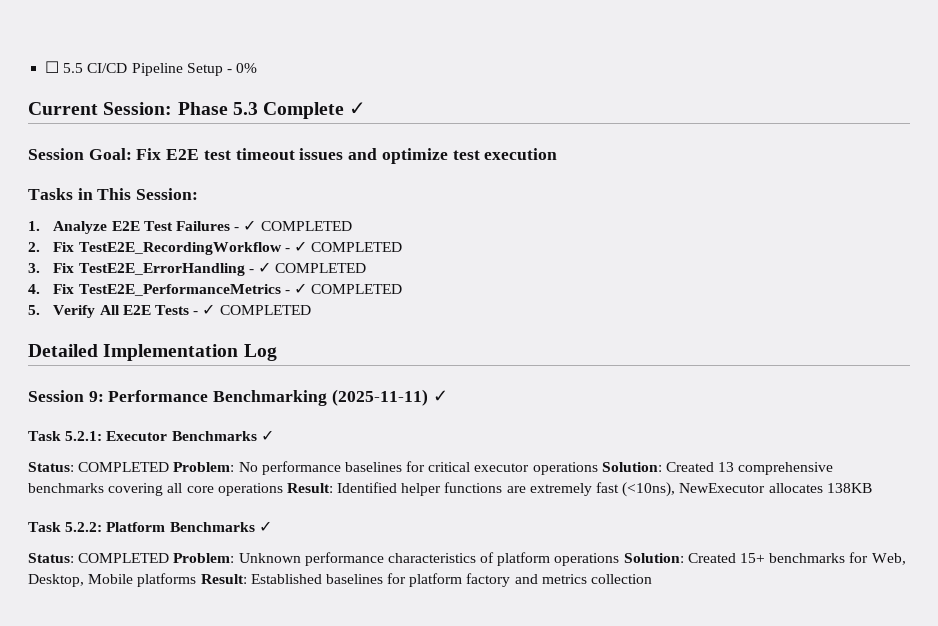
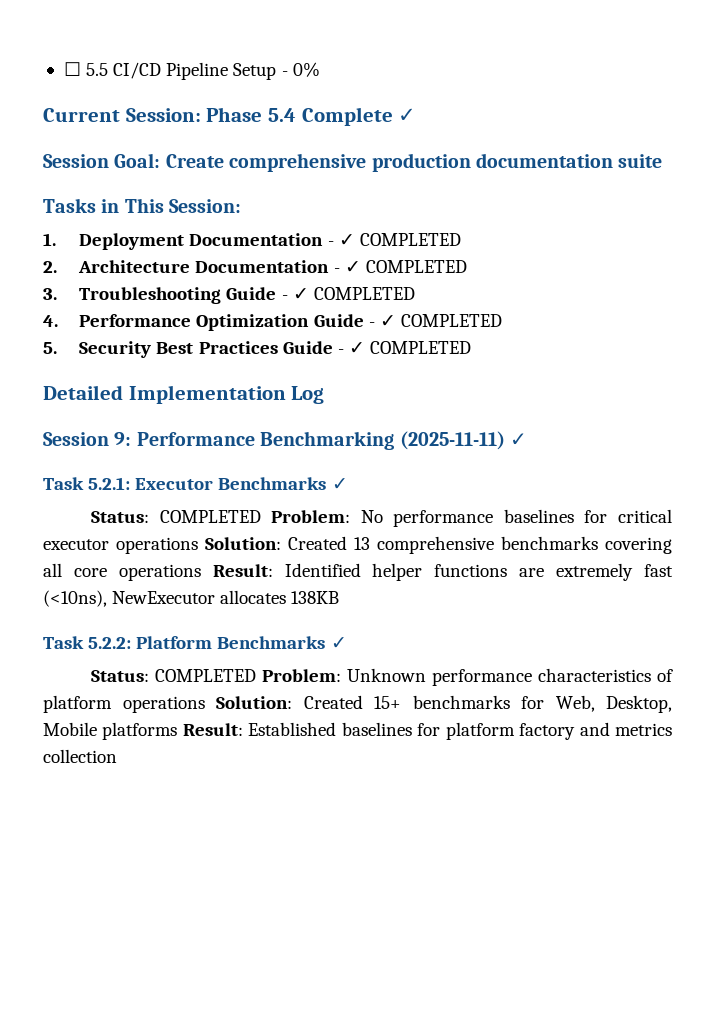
[232,102,258,115] 5.3 -> [268,108,297,122] 5.4
[136,148,558,164] Fix E2E test timeout issues and optimize test execution -> [165,153,663,172] Create comprehensive production documentation suite
[53,221,230,234] Analyze E2E Test Failures -> [79,233,324,250] Deployment Documentation
[53,242,282,255] Fix TestE2E_RecordingWorkflow -> [78,260,330,273] Architecture Documentation
[53,263,245,276] Fix TestE2E_ErrorHandling -> [79,287,277,304] Troubleshooting Guide
[53,284,281,296] Fix TestE2E_PerformanceMetrics -> [79,314,364,331] Performance Optimization Guide
[53,305,189,318] Verify All E2E Tests -> [79,341,333,358] Security Best Practices Guide

